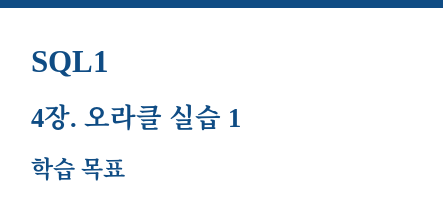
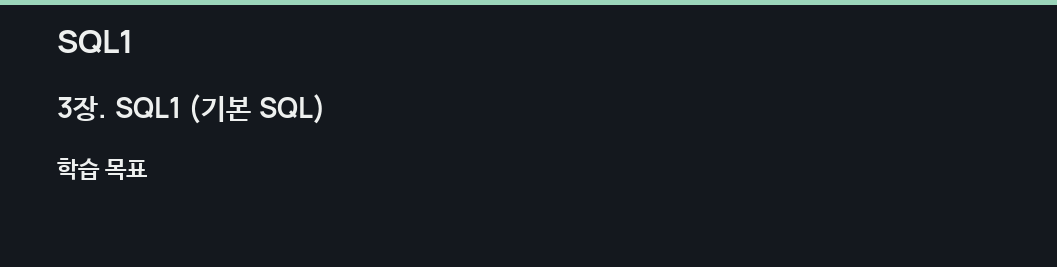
[31,104,242,131] 4장. 오라클 실습 1 -> [57,94,326,124] 3장. SQL1 (기본 SQL)

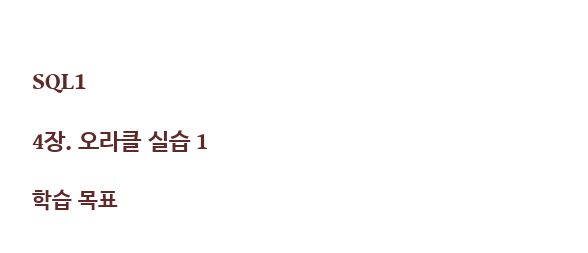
[57,94,326,124] 3장. SQL1 (기본 SQL) -> [32,130,209,152] 4장. 오라클 실습 1

